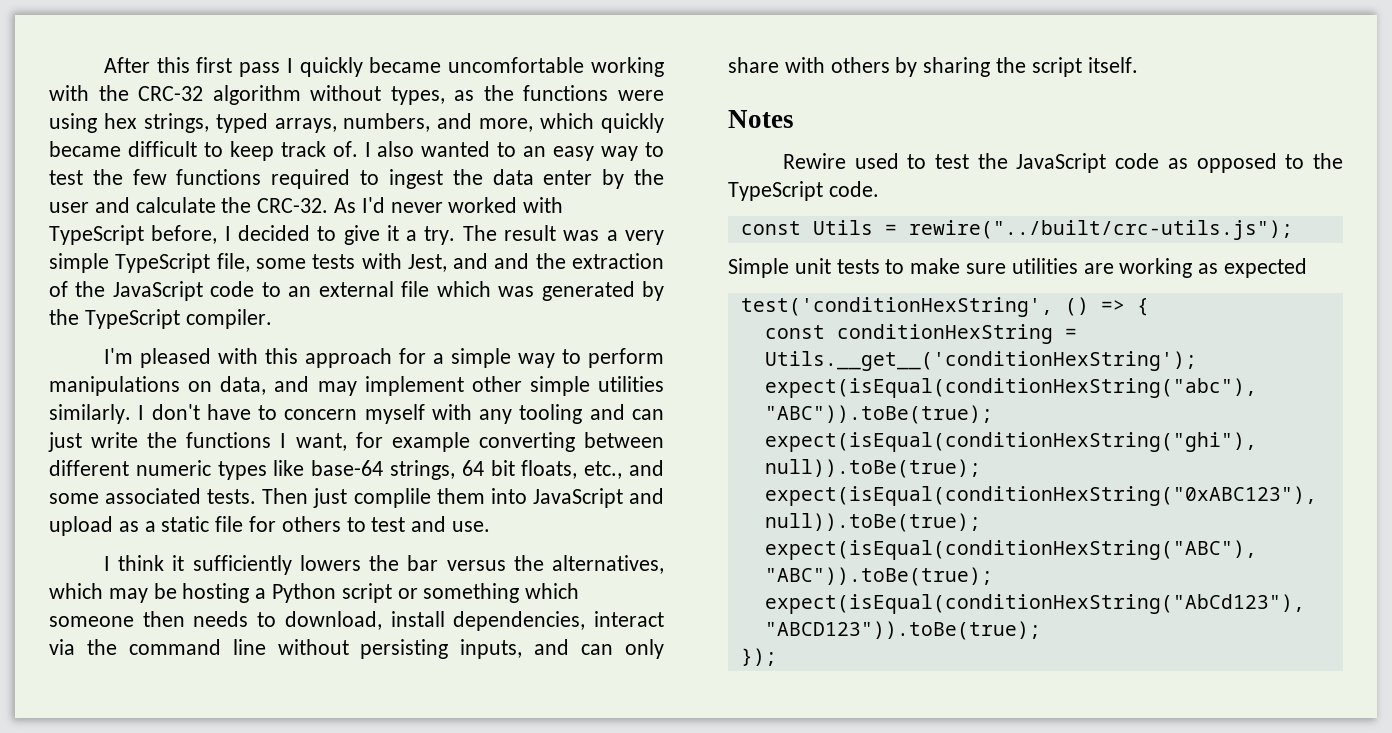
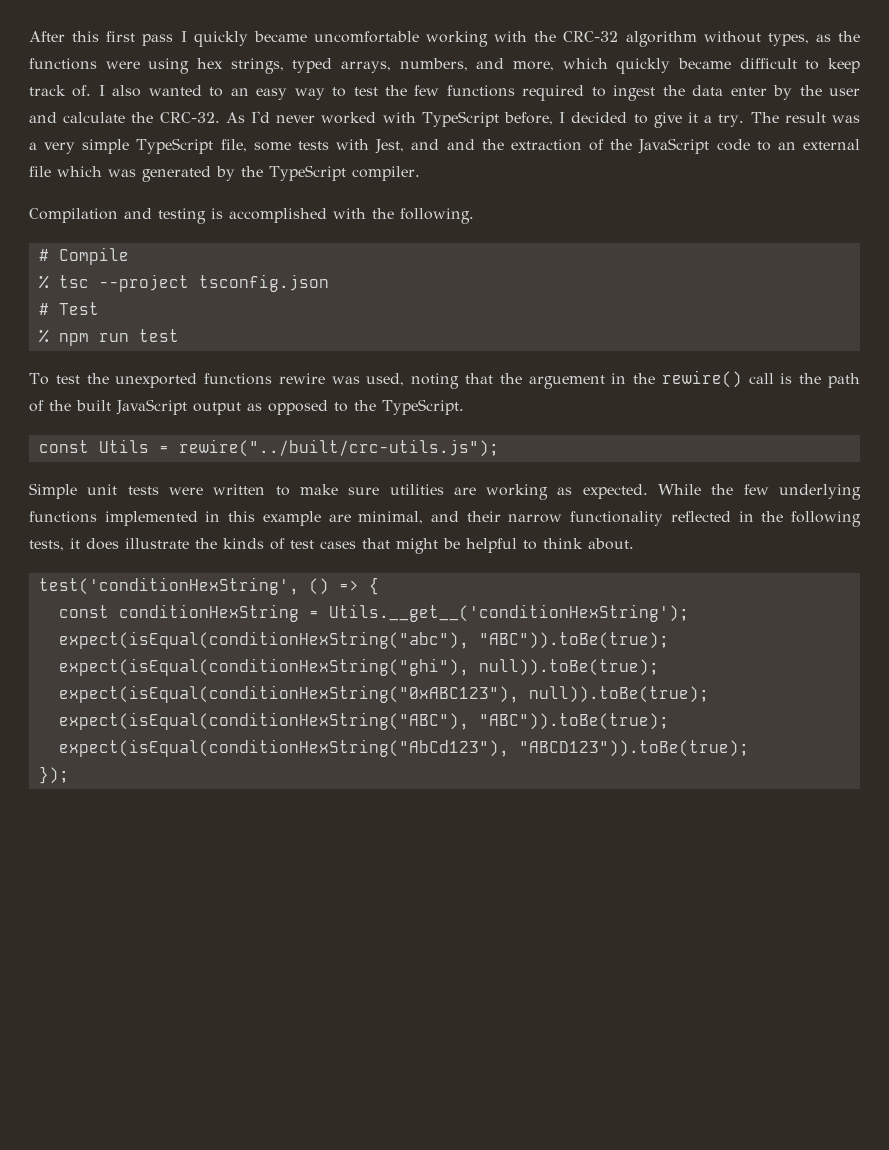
[103,348,664,368] [49,376,664,396] [49,404,664,424] [48,432,664,452] [49,460,664,480] [49,488,664,508] [49,516,491,536] [103,555,665,575] [49,583,580,603] [49,611,664,631] [49,639,665,659] [728,57,1138,77] [728,110,794,128] [782,153,1160,173] I'm pleased with this approach for a simple way to perform manipulations on data, and may implement other simple utilities similarly. I don't have to concern myself with any tooling and can just write the functions I want, for example converting between different numeric types like base-64 strings, 64 bit floats, etc., and some associated tests. Then just complile them into JavaScript and upload as a static file for others to test and use. // I think it sufficiently lowers the bar versus the alternatives, which may be hosting a Python script or something which someone then needs to download, install dependencies, interact via the command line without persisting inputs, and can only share with others by sharing the script itself. // Notes // Rewire used to test the JavaScript code -> [29,208,474,224] [38,247,129,265] [38,274,329,292] [38,302,99,315] [38,329,179,346] [29,370,861,389] [29,399,241,415] Compilation and testing is accomplished with the following. // # Compile // % tsc --project tsconfig.json // # Test // % npm run test // To test the unexported functions rewire was used, noting that the arguement in the rewire() call is the path of the built JavaScript output
[728,181,879,201] TypeScript code. -> [382,399,464,415] TypeScript.
(880, 266) none -> [168,484,266,495] were written
[1224,258,1308,278] expected -> [582,484,861,500] [29,511,861,527] [29,538,634,554] expected. While the few underlying functions implemented in this example are minimal, and their narrow functionality reflected in the following tests, it does illustrate the kinds of test cases that might be helpful to think about.

